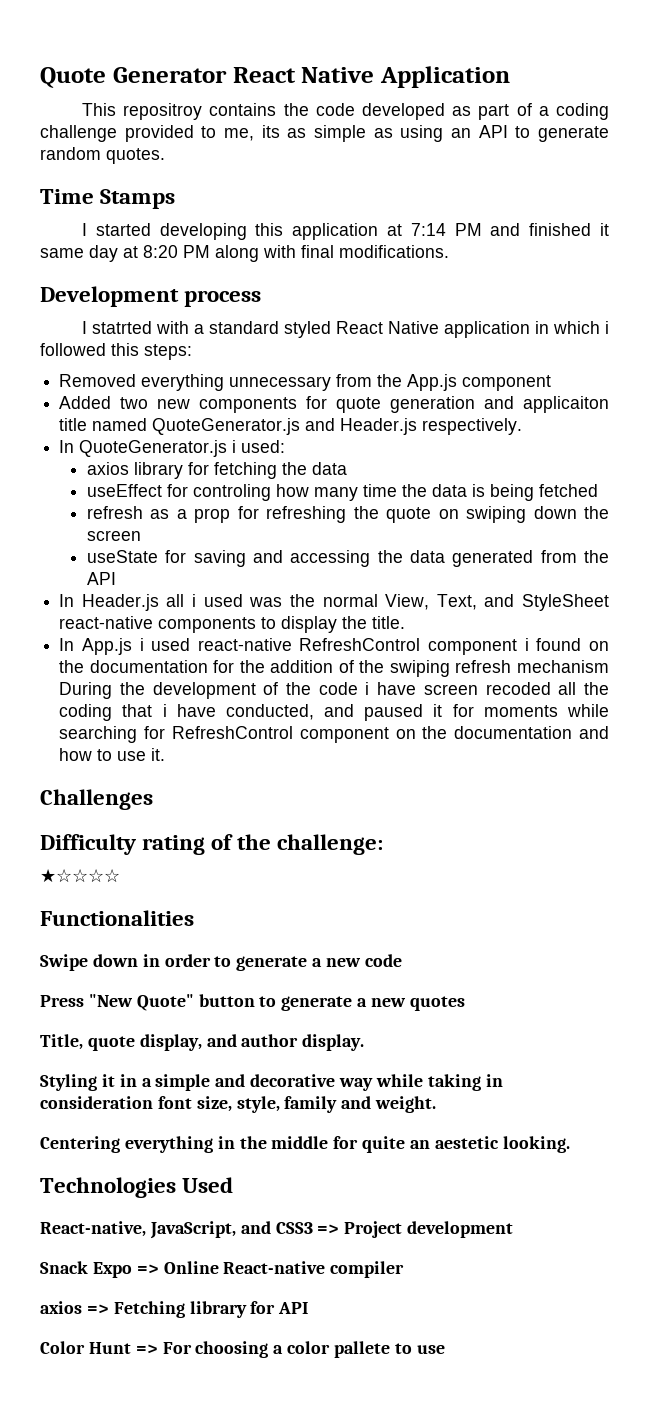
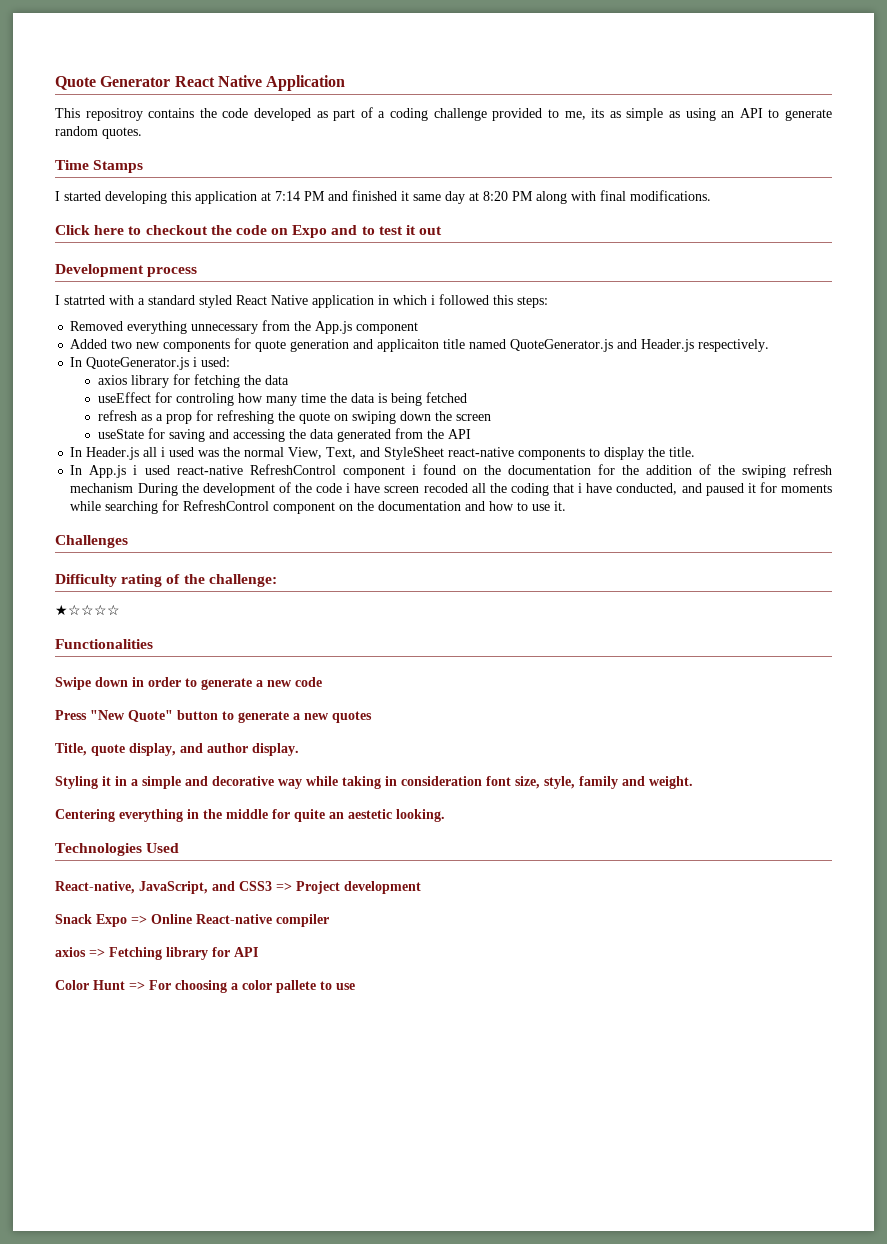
(449, 251) none -> [55,225,443,238] // Click here to checkout the code on Expo and to test it out

